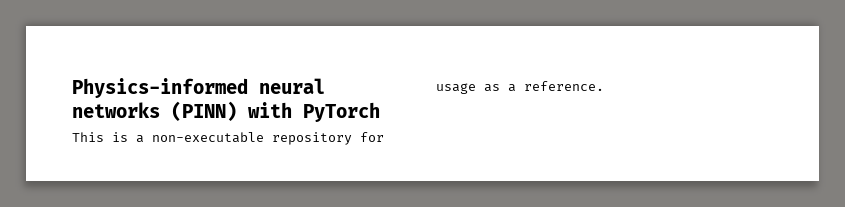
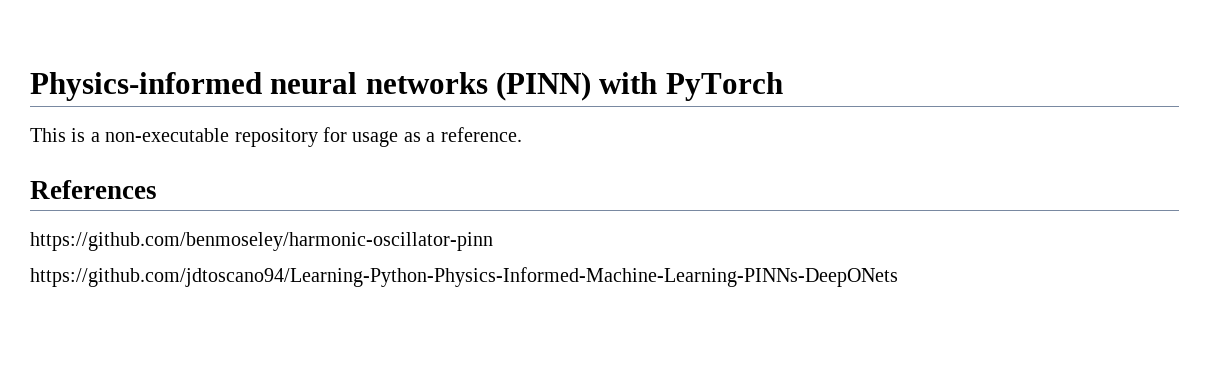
(604, 86) none -> [30,180,157,199] [30,232,493,251] [30,267,898,287] // References // https://github.com/benmoseley/harmonic-oscillator-pinn // https://github.com/jdtoscano94/Learning-Python-Physics-Informed-Machine-Learning-PINNs-DeepONets

